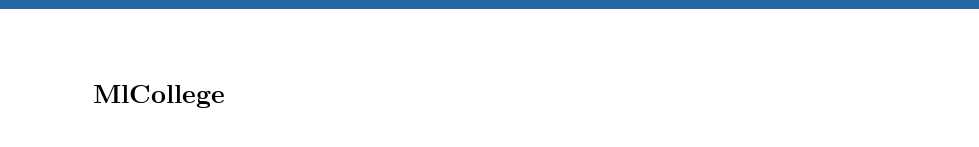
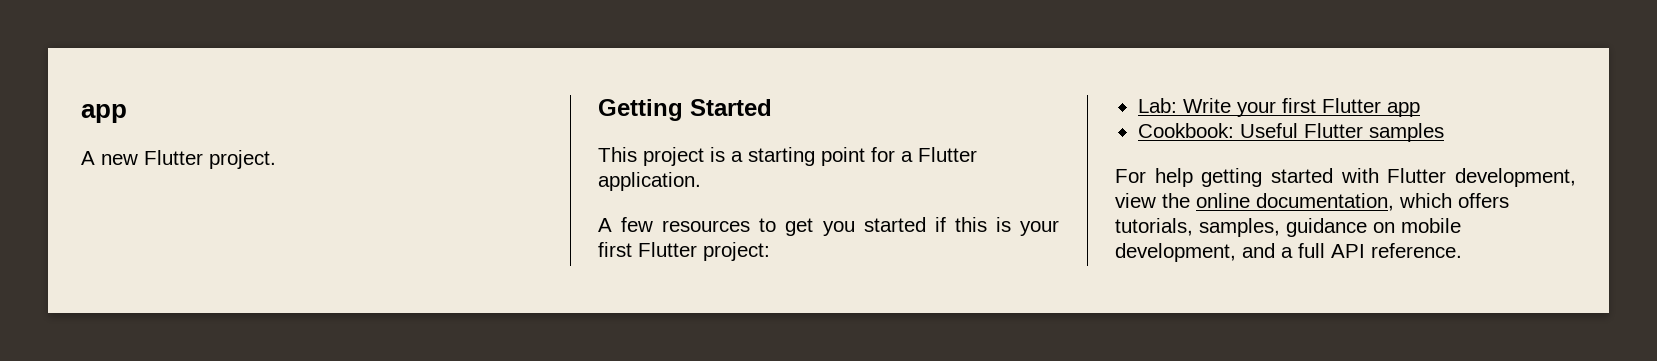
[93,85,225,108] MlCollege -> [81,104,127,123] [81,150,276,169] [598,99,772,121] [598,147,977,166] [598,172,701,191] [598,217,1059,236] [598,242,770,261] [1137,98,1420,117] [1137,123,1444,142] [1115,168,1576,187] [1115,193,1509,211] [1115,218,1461,237] [1115,243,1462,262] app // A new Flutter project. // Getting Started // This project is a starting point for a Flutter application. // A few resources to get you started if this is your first Flutter project: // Lab: Write your first Flutter app // Cookbook: Useful Flutter samples // For help getting started with Flutter development, view the online documentation, which offers tutorials, samples, guidance on mobile development, and a full API reference.

